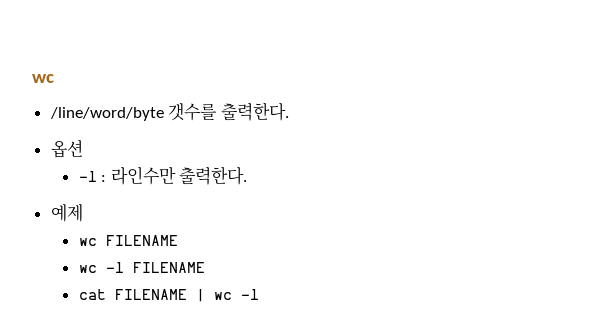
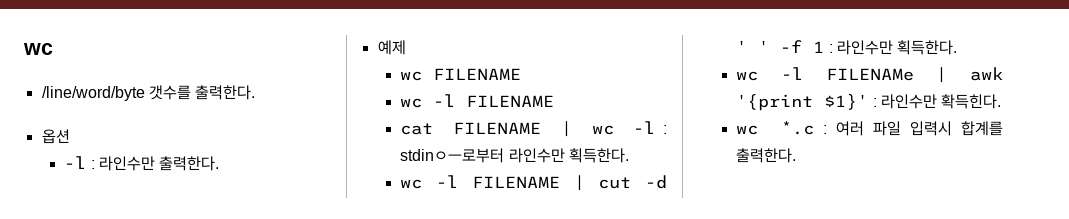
(259, 294) none -> [663,125,667,134] [400,148,630,163] [400,175,667,191] [736,40,958,55] [736,67,1003,83] [736,94,1002,111] [736,121,1003,136] [736,148,797,163] : stdinㅇㅡ로부터 라인수만 획득한다. // wc -l FILENAME | cut -d ' ' -f 1 : 라인수만 획득한다. // wc -l FILENAMe | awk '{print $1}' : 라인수만 확득힌다. // wc *.c : 여러 파일 입력시 합계를 출력한다.

